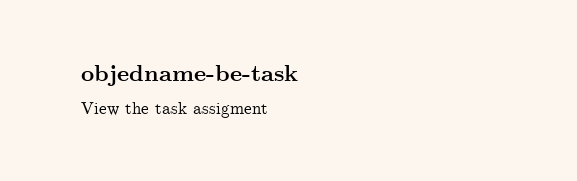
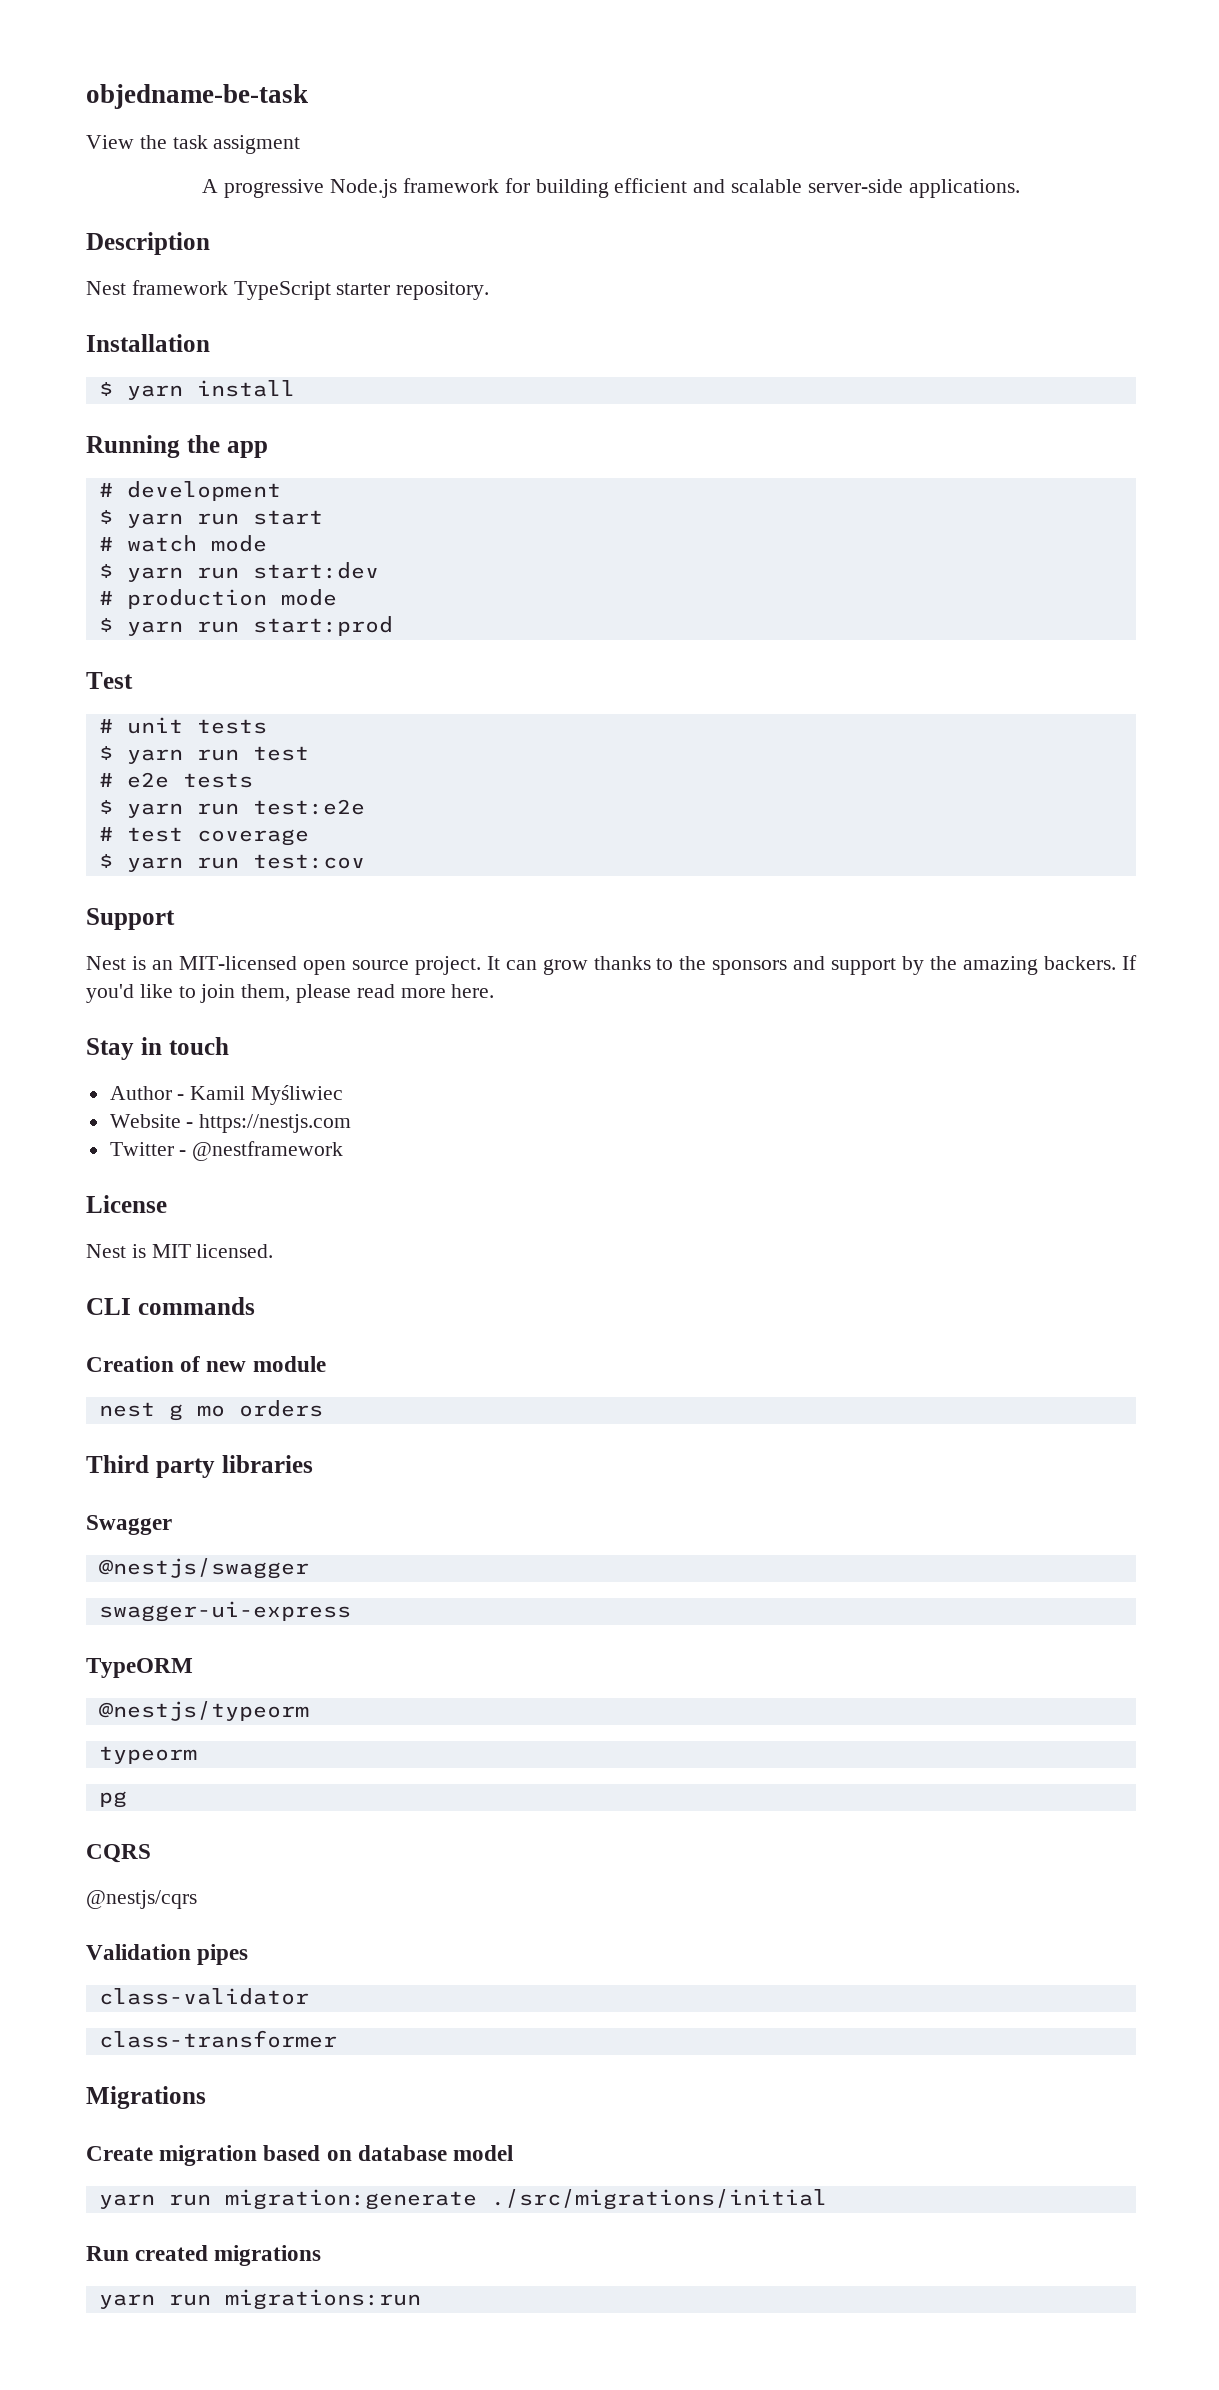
(268, 110) none -> [202,178,1020,198] [86,232,210,255] [86,280,490,300] [86,334,210,352] [98,380,295,400] [86,435,268,458] [98,481,281,501] [98,510,323,528] [98,535,267,552] [98,562,379,582] [98,589,337,609] [98,616,393,636] [86,672,133,689] [98,717,267,734] [98,746,309,764] [98,772,253,788] [98,799,365,818] [98,827,309,846] [98,854,365,872] [86,908,175,930] [86,955,1138,975] [86,984,495,1003] [86,1037,229,1060] [109,1085,344,1105] [109,1114,352,1133] [109,1141,344,1161] [86,1195,167,1213] [86,1244,274,1258] [86,1297,255,1315] [86,1356,326,1372] [98,1400,323,1421] [86,1455,313,1478] [86,1515,172,1535] [98,1558,309,1579] [98,1601,351,1622] [86,1658,193,1678] [98,1701,309,1721] [98,1746,197,1764] [98,1791,127,1808] [86,1844,151,1863] [86,1890,197,1909] [86,1944,249,1965] [98,1988,309,2005] [98,2030,337,2048] [86,2086,206,2109] [86,2145,514,2166] [98,2189,827,2210] [86,2245,322,2266] [98,2289,421,2310] // A progressive Node.js framework for building efficient and scalable server-side applications. // Description // Nest framework TypeScript starter repository. // Installation // $ yarn install // Running the app // # development // $ yarn run start // # watch mode // $ yarn run start:dev // # production mode // $ yarn run start:prod // Test // # unit tests // $ yarn run test // # e2e tests // $ yarn run test:e2e // # test coverage // $ yarn run test:cov // Support // Nest is an MIT-licensed open source project. It can grow thanks to the sponsors and support by the amazing backers. If you'd like to join them, please read more here. // Stay in touch // Author - Kamil Myśliwiec // Website - https://nestjs.com // Twitter - @nestframework // License // Nest is MIT licensed. // CLI commands // Creation of new module // nest g mo orders // Third party libraries // Swagger // @nestjs/swagger // swagger-ui-express // TypeORM // @nestjs/typeorm // typeorm // pg // CQRS // @nestjs/cqrs // Validation pipes // class-validator // class-transformer // Migrations // Create migration based on database model // yarn run migration:generate ./src/migrations/initial // Run created migrations // yarn run migrations:run

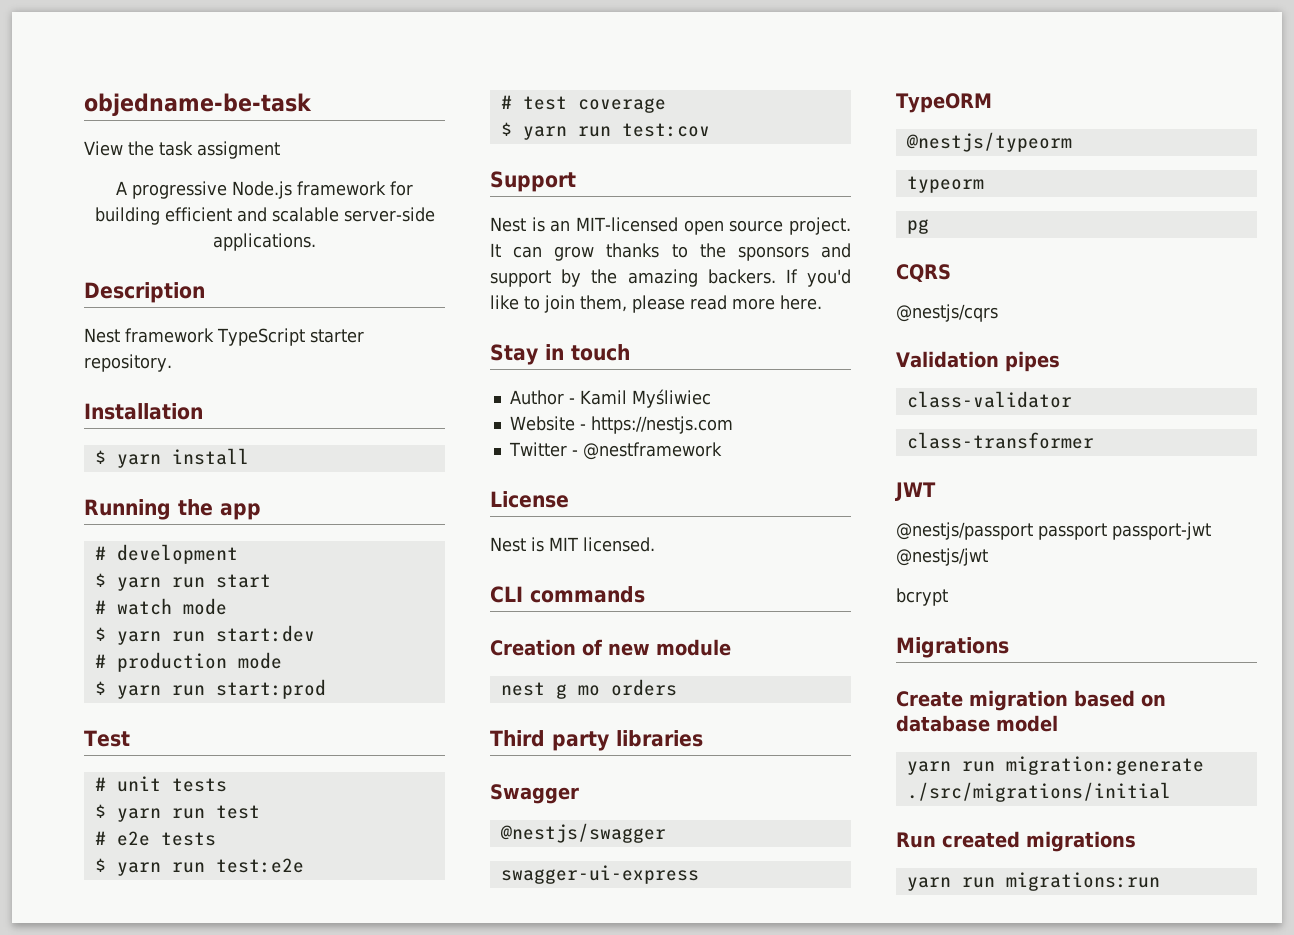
(337, 2039) none -> [895,482,936,501] [896,522,1211,540] [896,548,988,566] [896,588,948,606] // JWT // @nestjs/passport passport passport-jwt @nestjs/jwt // bcrypt

